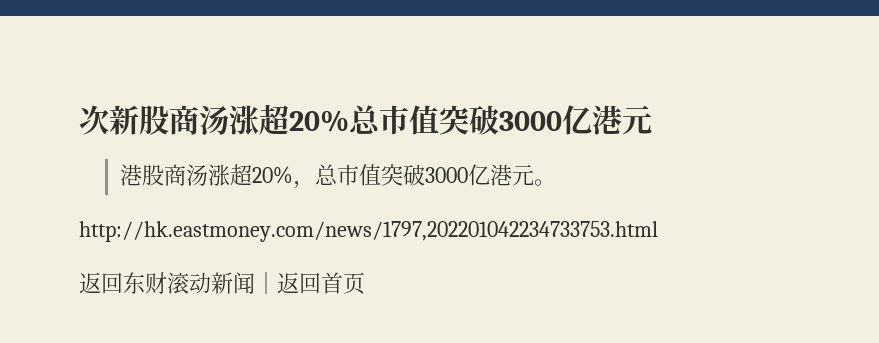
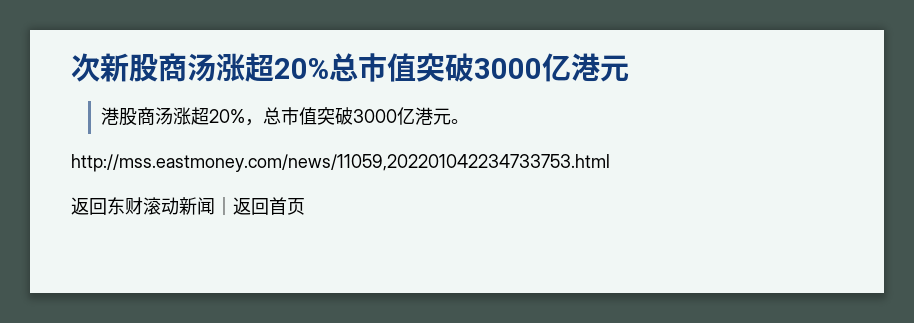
[79,221,658,242] http://hk.eastmoney.com/news/1797,202201042234733753.html -> [71,154,610,172] http://mss.eastmoney.com/news/11059,202201042234733753.html

